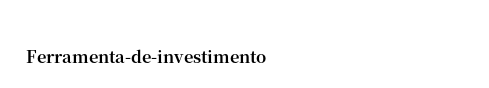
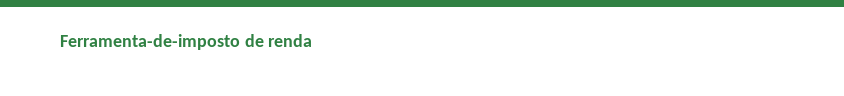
[26,49,266,63] Ferramenta-de-investimento -> [60,34,313,50] Ferramenta-de-imposto de renda

